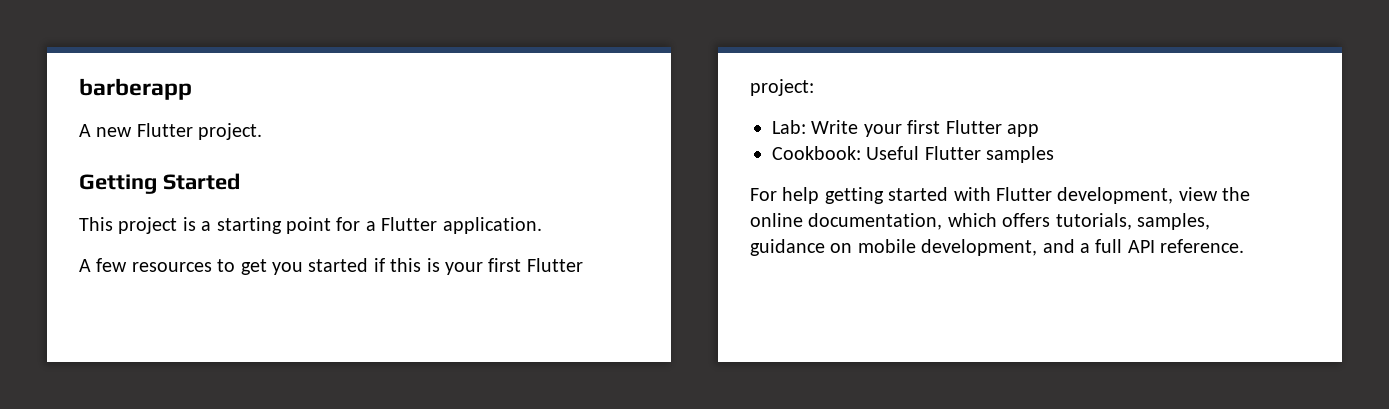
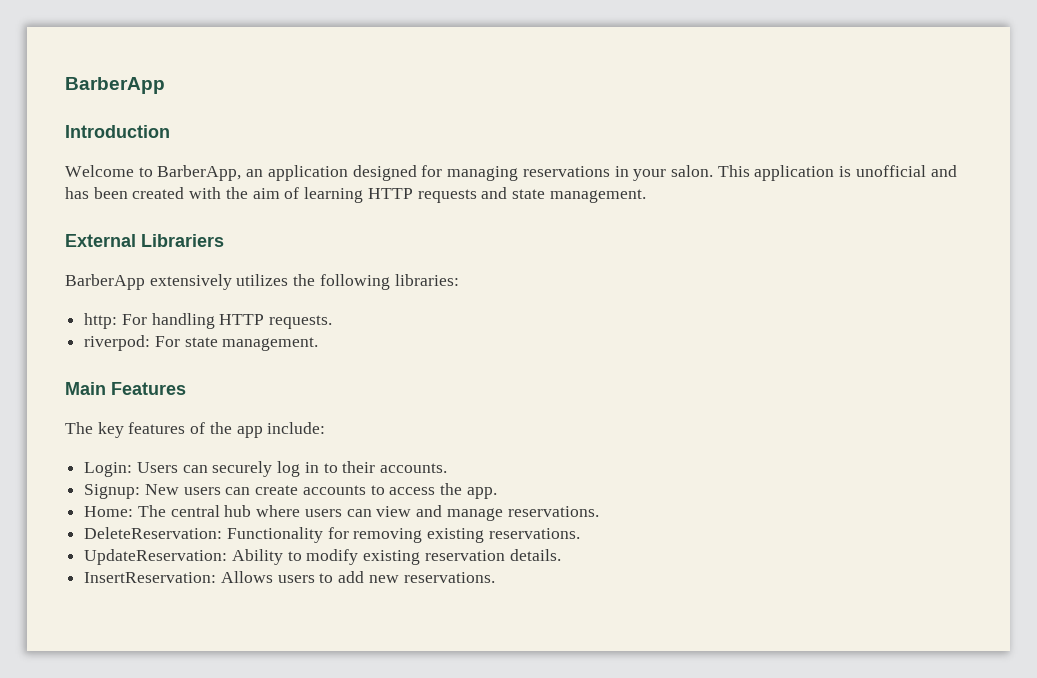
[79,78,192,100] [79,123,263,140] [79,173,240,194] [79,217,542,234] [79,258,583,275] [750,79,814,96] [772,120,1039,137] [772,146,1055,163] [750,187,1251,204] [750,213,1210,230] [750,239,1245,256] barberapp // A new Flutter project. // Getting Started // This project is a starting point for a Flutter application. // A few resources to get you started if this is your first Flutter project: // Lab: Write your first Flutter app // Cookbook: Useful Flutter samples // For help getting started with Flutter development, view the online documentation, which offers tutorials, samples, guidance on mobile development, and a full API reference. -> [65,77,165,94] [65,125,170,138] [65,165,957,181] [65,187,646,203] [65,234,224,247] [65,274,459,290] [84,313,333,329] [84,335,319,351] [65,382,186,395] [65,422,326,438] [84,461,448,477] [84,483,497,499] [84,505,599,521] [84,527,580,543] [84,549,561,565] [84,571,495,583] BarberApp // Introduction // Welcome to BarberApp, an application designed for managing reservations in your salon. This application is unofficial and has been created with the aim of learning HTTP requests and state management. // External Librariers // BarberApp extensively utilizes the following libraries: // http: For handling HTTP requests. // riverpod: For state management. // Main Features // The key features of the app include: // Login: Users can securely log in to their accounts. // Signup: New users can create accounts to access the app. // Home: The central hub where users can view and manage reservations. // DeleteReservation: Functionality for removing existing reservations. // UpdateReservation: Ability to modify existing reservation details. // InsertReservation: Allows users to add new reservations.

